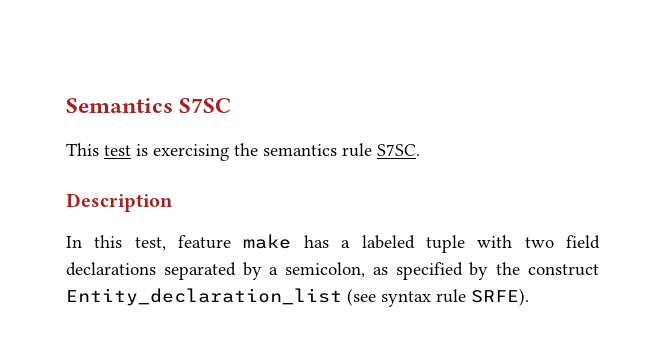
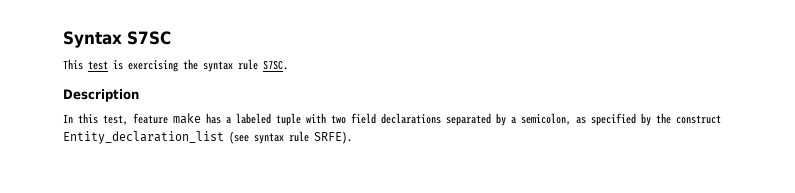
[66,98,173,113] Semantics -> [63,31,122,48] Syntax
[263,144,337,156] semantics -> [203,61,233,72] syntax

